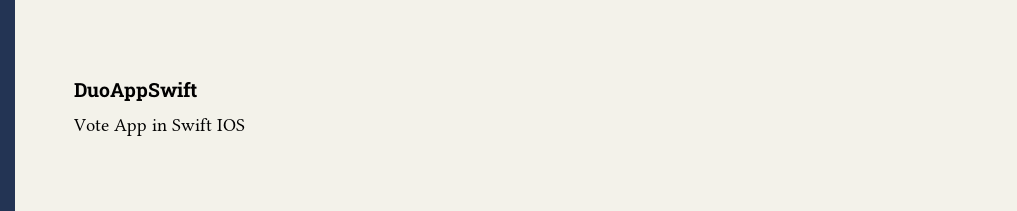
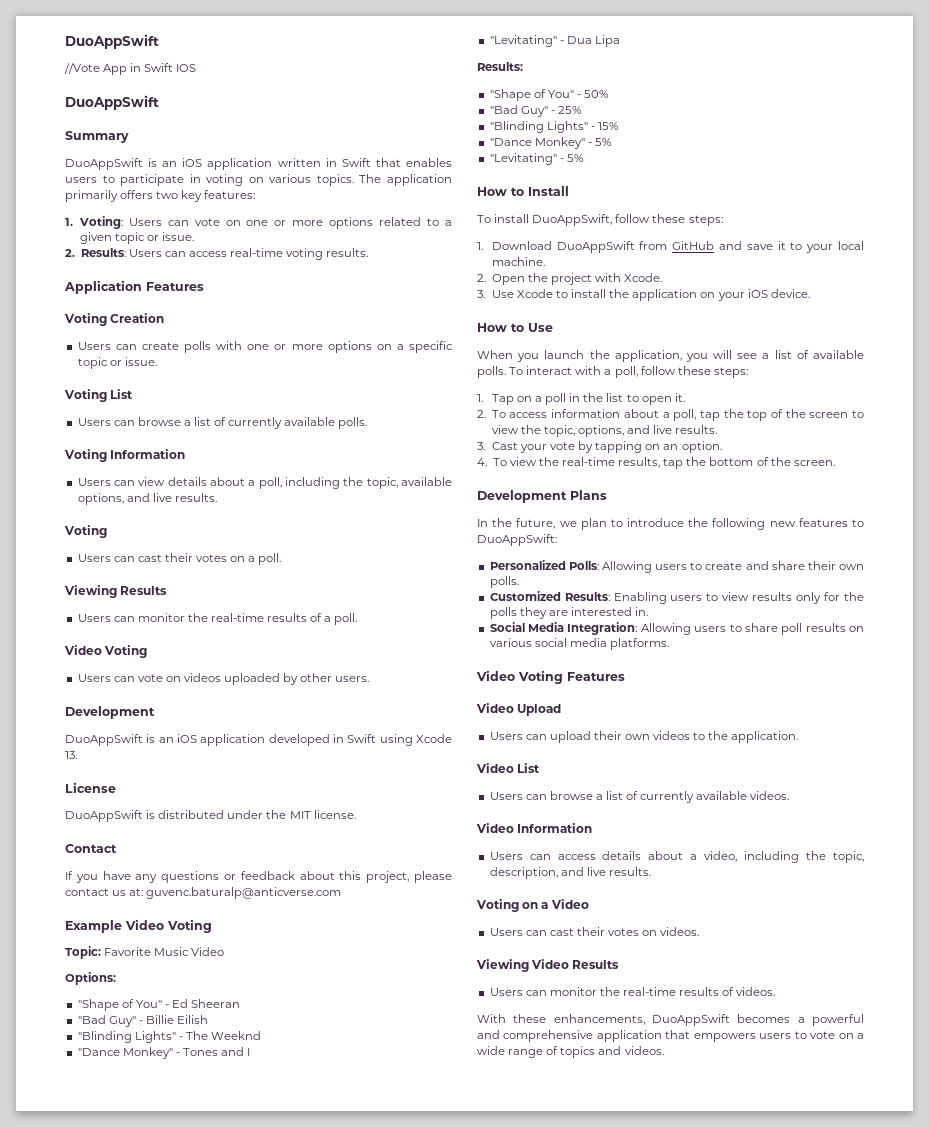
[74,81,197,101] [73,119,109,131] DuoAppSwift // Vote -> [65,34,159,49] [64,63,100,74] DuoAppSwift // //Vote
(245, 125) none -> [65,95,159,110] [65,131,129,143] [65,158,452,170] [65,174,452,186] [65,190,256,202] [65,216,452,229] [79,232,195,244] [65,248,369,260] [64,280,204,294] [64,313,165,326] [77,341,453,353] [77,357,157,369] [64,389,134,402] [77,417,368,429] [64,449,186,462] [77,477,452,489] [77,493,217,505] [64,525,107,538] [77,553,282,565] [64,585,168,598] [77,613,358,625] [64,645,148,658] [77,673,370,685] [65,706,155,719] [65,734,452,746] [65,751,77,759] [65,782,116,793] [65,810,356,822] [65,844,117,853] [65,871,453,883] [65,887,342,899] [65,919,212,933] [65,946,225,959] [65,972,116,985] [77,999,241,1011] [77,1015,209,1027] [77,1031,262,1043] [77,1047,251,1059] [489,35,620,47] [477,62,523,71] [489,89,610,101] [489,105,582,117] [489,121,619,133] [489,137,612,149] [489,153,584,165] [477,186,569,196] [477,214,723,226] [477,241,864,253] [491,257,545,266] [477,273,663,285] [477,289,810,301] [477,323,553,332] [477,350,864,362] [477,366,748,378] [477,393,685,405] [477,409,864,421] [491,425,718,437] [477,441,722,453] [477,457,835,469] [477,490,607,503] [477,518,864,530] [477,534,557,546] [489,560,864,573] [489,576,519,588] [489,591,865,604] [489,607,649,619] [489,622,864,635] [489,638,669,650] [476,670,625,684] [476,703,562,716] [489,731,799,743] [476,763,541,773] [489,791,790,803] [476,823,593,833] [489,851,864,863] [489,867,651,879] [476,899,589,912] [489,927,700,936] [476,959,620,972] [489,987,776,996] [477,1014,864,1026] [477,1030,865,1042] [477,1046,664,1058] // DuoAppSwift // Summary // DuoAppSwift is an iOS application written in Swift that enables users to participate in voting on various topics. The application primarily offers two key features: // 1. Voting: Users can vote on one or more options related to a given topic or issue. // 2. Results: Users can access real-time voting results. // Application Features // Voting Creation // Users can create polls with one or more options on a specific topic or issue. // Voting List // Users can browse a list of currently available polls. // Voting Information // Users can view details about a poll, including the topic, available options, and live results. // Voting // Users can cast their votes on a poll. // Viewing Results // Users can monitor the real-time results of a poll. // Video Voting // Users can vote on videos uploaded by other users. // Development // DuoAppSwift is an iOS application developed in Swift using Xcode 13. // License // DuoAppSwift is distributed under the MIT license. // Contact // If you have any questions or feedback about this project, please contact us at: guvenc.baturalp@anticverse.com // Example Video Voting // Topic: Favorite Music Video // Options: // "Shape of You" - Ed Sheeran // "Bad Guy" - Billie Eilish // "Blinding Lights" - The Weeknd // "Dance Monkey" - Tones and I // "Levitating" - Dua Lipa // Results: // "Shape of You" - 50% // "Bad Guy" - 25% // "Blinding Lights" - 15% // "Dance Monkey" - 5% // "Levitating" - 5% // How to Install // To install DuoAppSwift, follow these steps: // 1. Download DuoAppSwift from GitHub and save it to your local machine. // 2. Open the project with Xcode. // 3. Use Xcode to install the application on your iOS device. // How to Use // When you launch the application, you will see a list of available polls. To interact with a poll, follow these steps: // 1. Tap on a poll in the list to open it. // 2. To access information about a poll, tap the top of the screen to view the topic, options, and live results. // 3. Cast your vote by tapping on an option. // 4. To view the real-time results, tap the bottom of the screen. // Development Plans // In the future, we plan to introduce the following new features to DuoAppSwift: // Personalized Polls: Allowing users to create and share their own polls. // Customized Results: Enabling users to view results only for the polls they are interested in. // Social Media Integration: Allowing users to share poll results on various social media platforms. // Video Voting Features // Video Upload // Users can upload their own videos to the application. // Video List // Users can browse a list of currently available videos. // Video Information // Users can access details about a video, including the topic, description, and live results. // Voting on a Video // Users can cast their votes on videos. // Viewing Video Results // Users can monitor the real-time results of videos. // With these enhancements, DuoAppSwift becomes a powerful and comprehensive application that empowers users to vote on a wide range of topics and videos.

